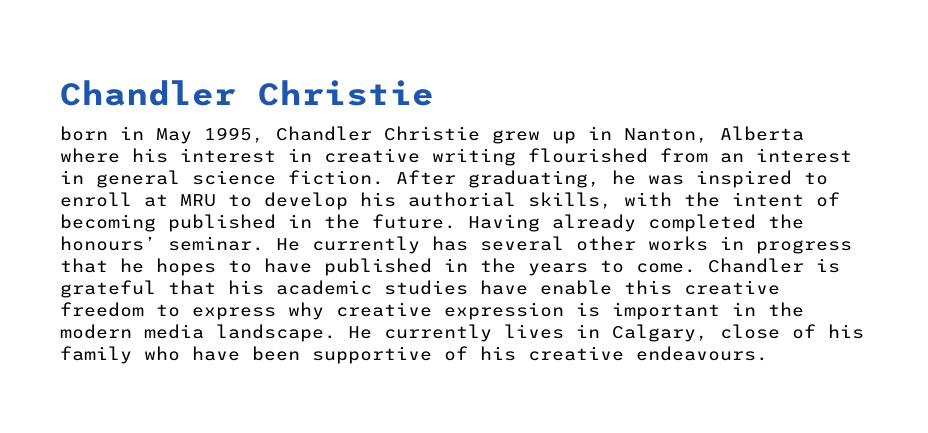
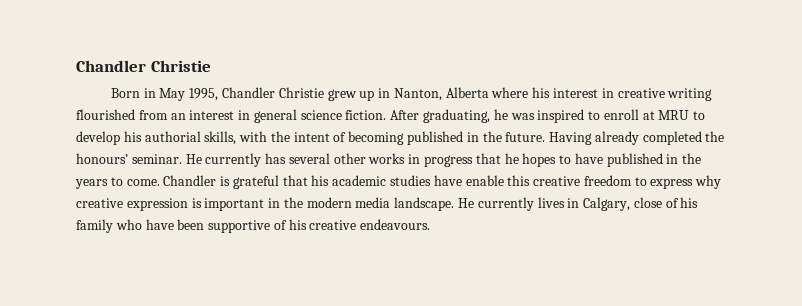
[60,126,108,141] born -> [110,88,140,98] Born

